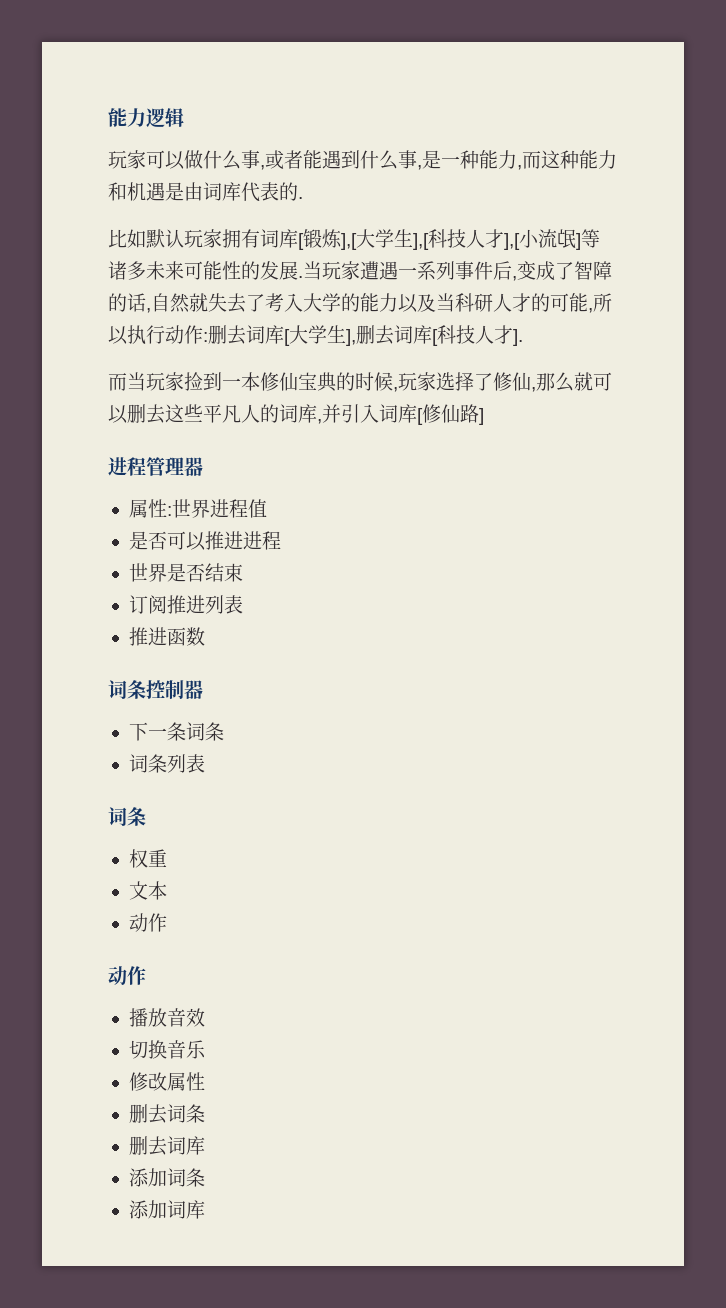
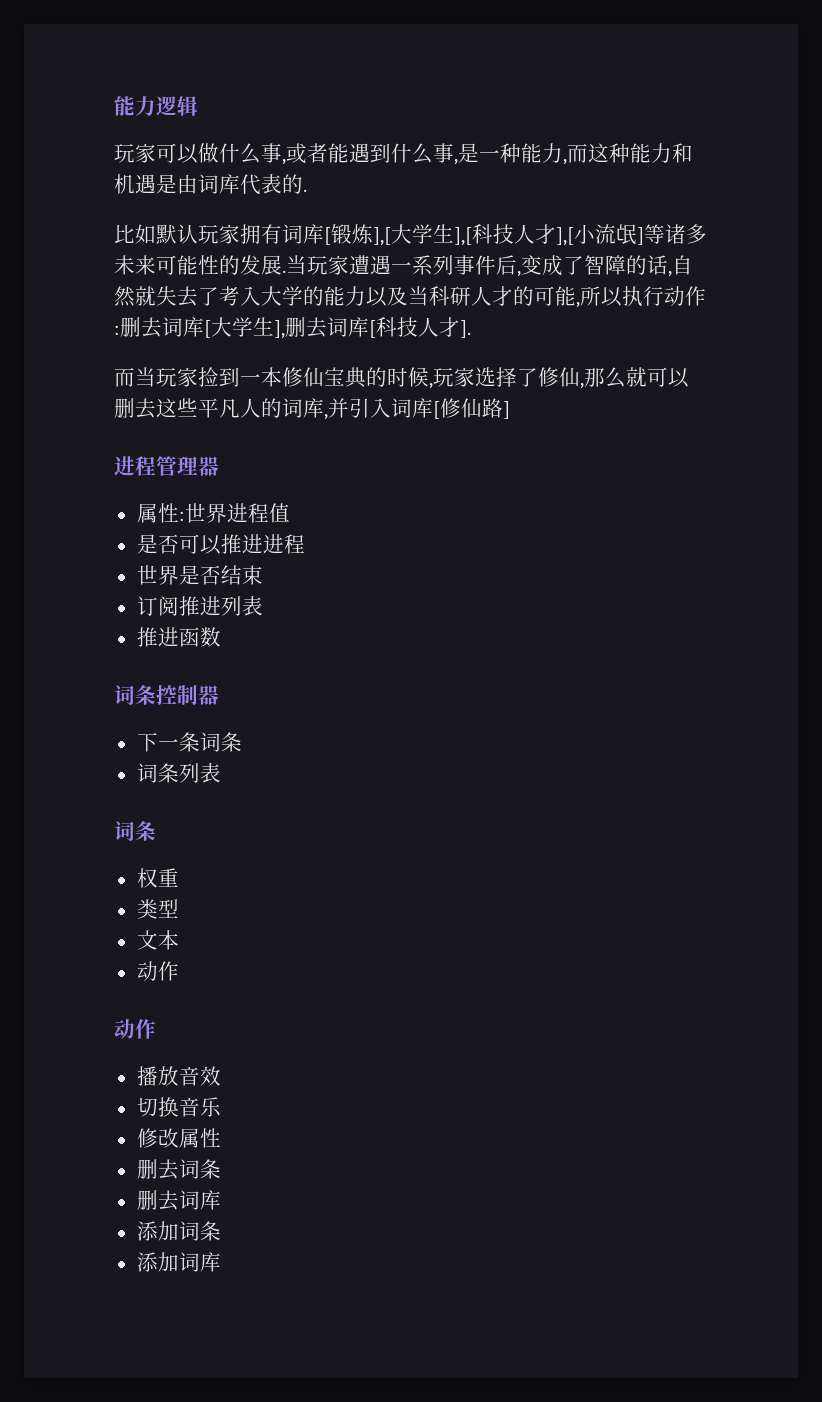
(167, 858) none -> [136,899,179,919] // 类型

